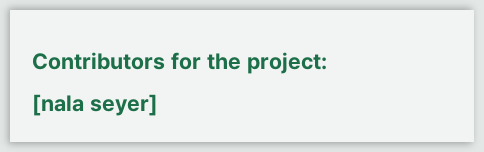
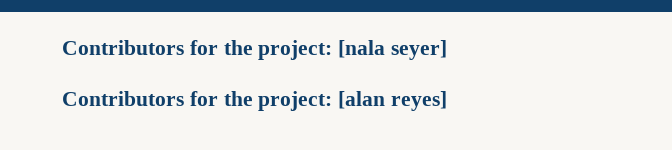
[32,52,327,74] Contributors for the project: // -> [62,40,333,60] Contributors for the project:
(158, 105) none -> [62,91,448,111] // Contributors for the project: [alan reyes]

